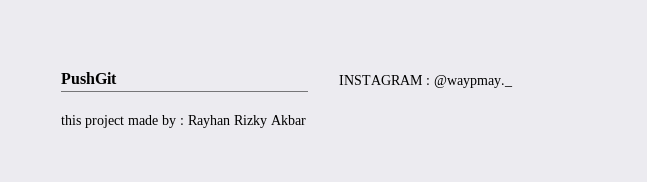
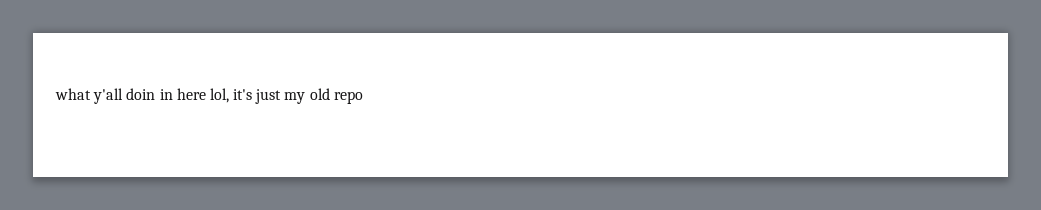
[61,72,117,84] [61,115,306,128] [339,75,513,88] PushGit // this project made by : Rayhan Rizky Akbar INSTAGRAM : @waypmay._ -> [55,88,363,104] what y'all doin in here lol, it's just my old repo

